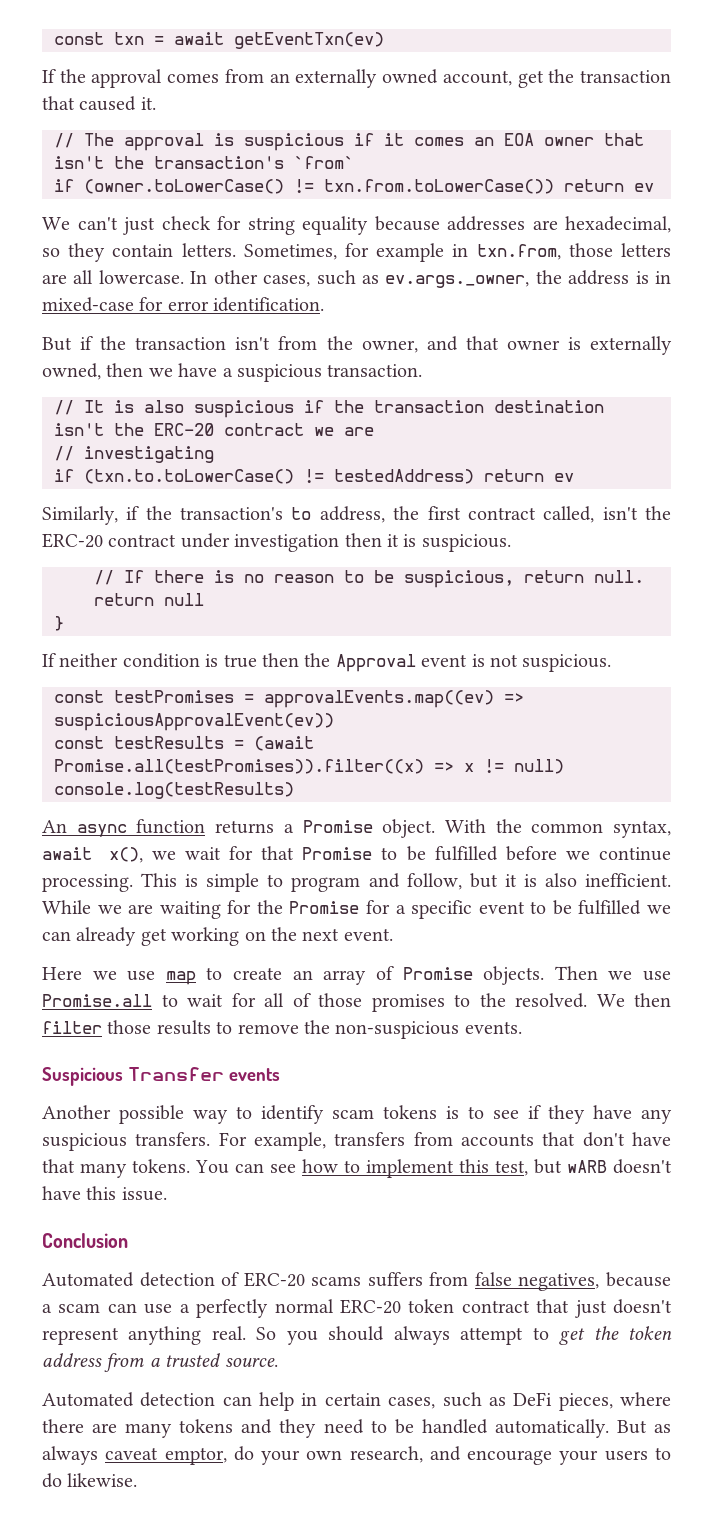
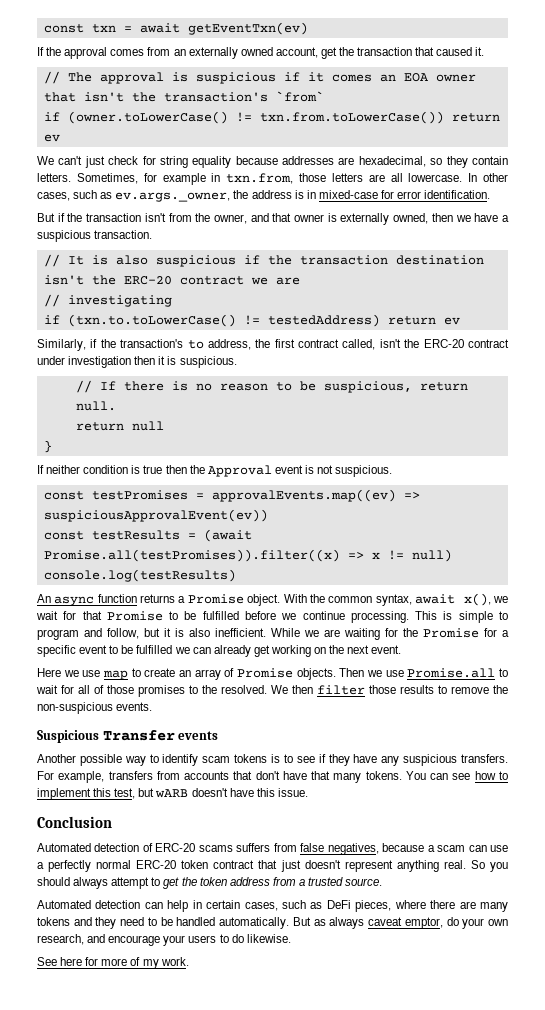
(138, 1480) none -> [37,957,189,969] // See here for more of my work.

